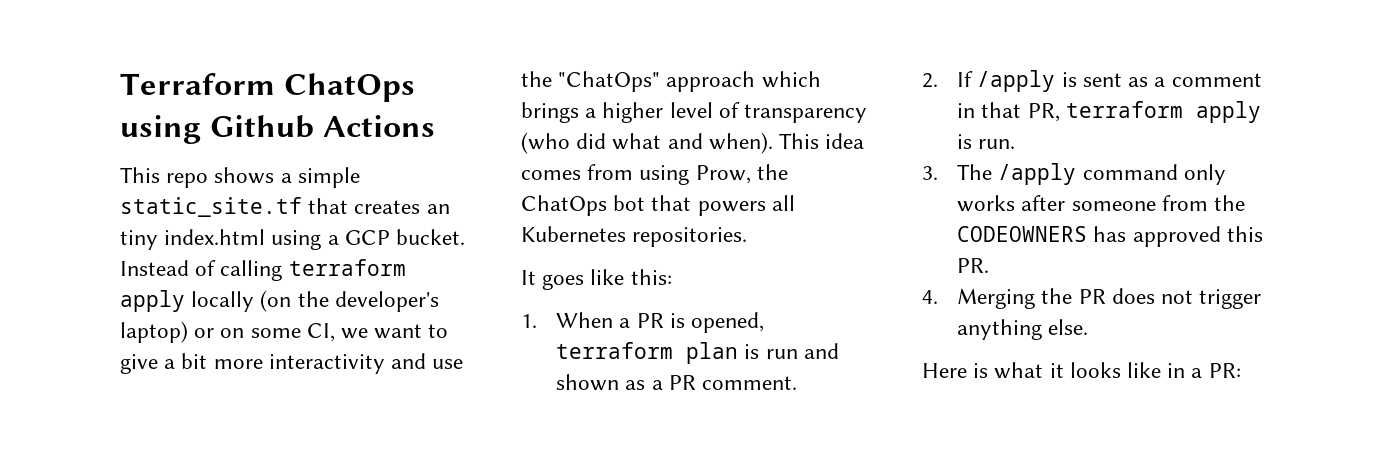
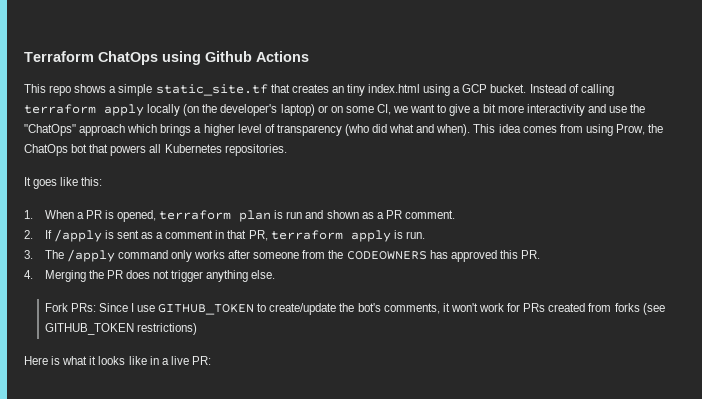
(1089, 327) none -> [44,303,665,315] [44,323,197,335] // Fork PRs: Since I use GITHUB_TOKEN to create/update the bot's comments, it won't work for PRs created from forks (see GITHUB_TOKEN restrictions)
(1203, 373) none -> [170,356,189,365] live

